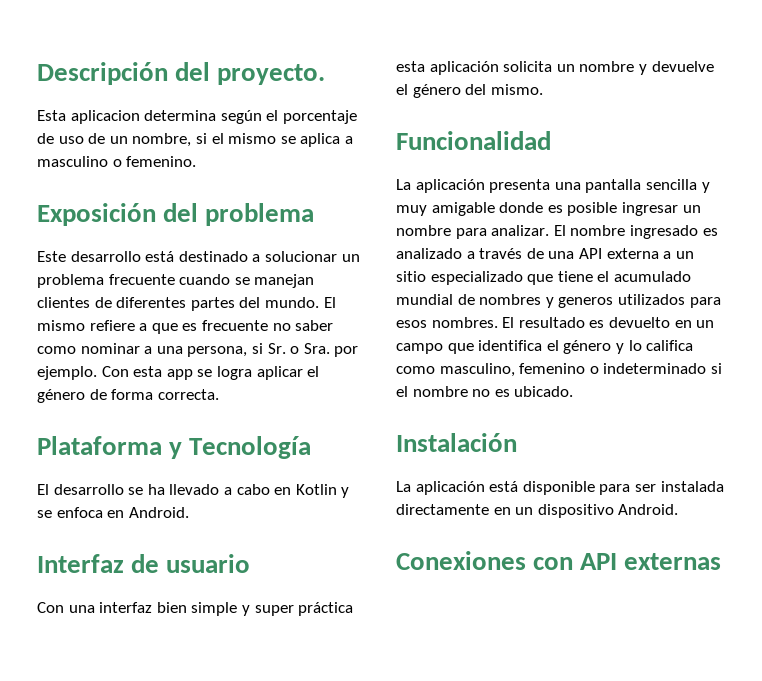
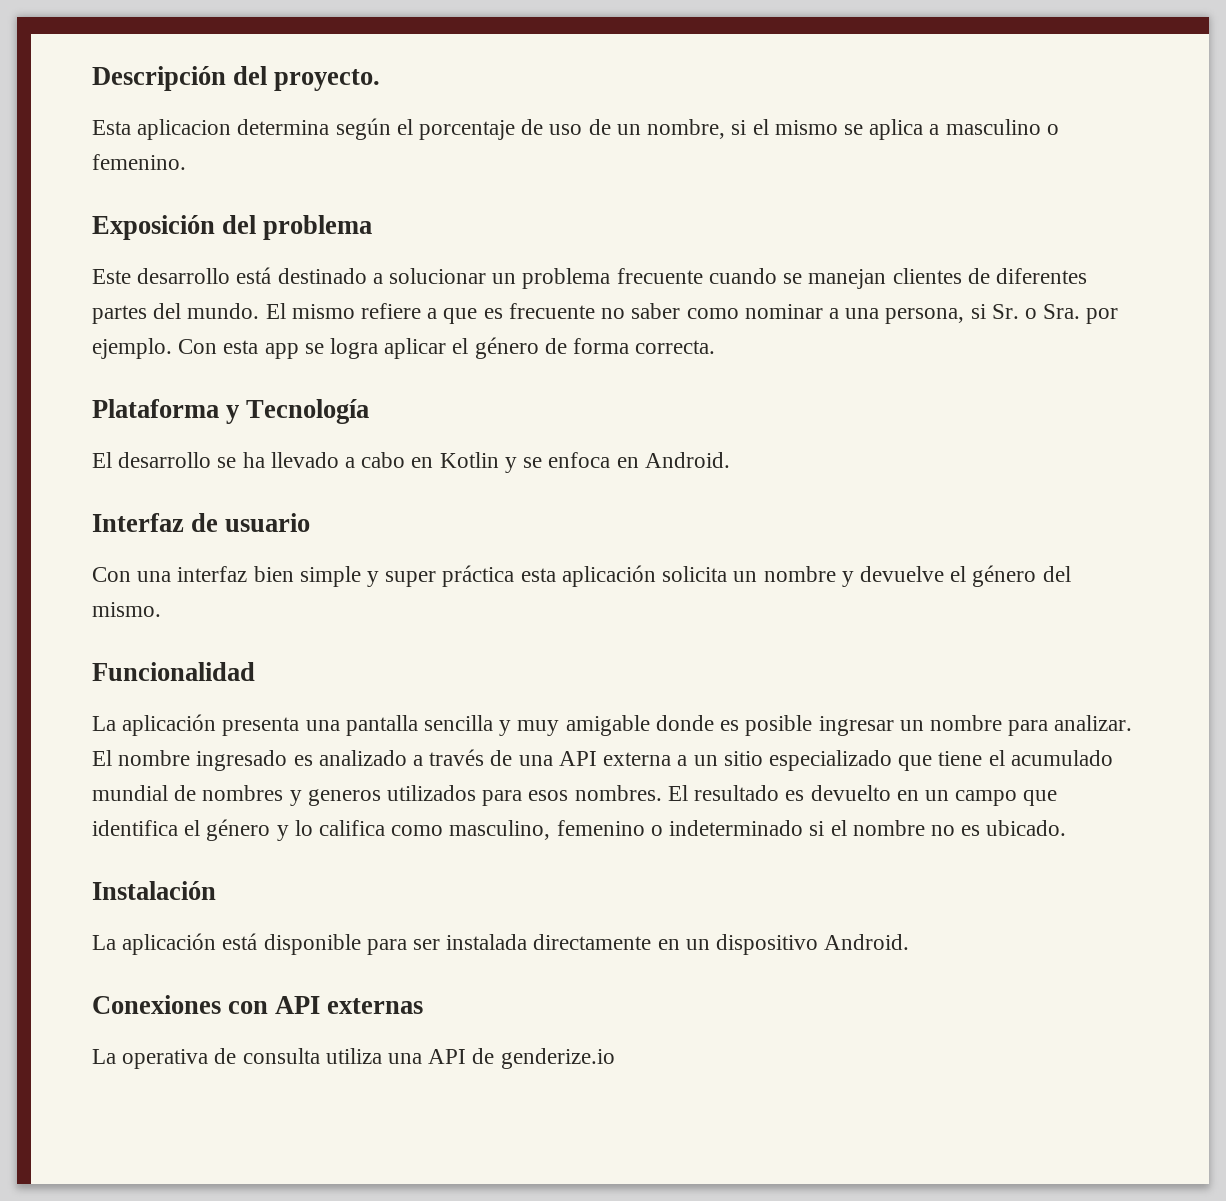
(722, 561) none -> [92,1048,615,1069] // La operativa de consulta utiliza una API de genderize.io

